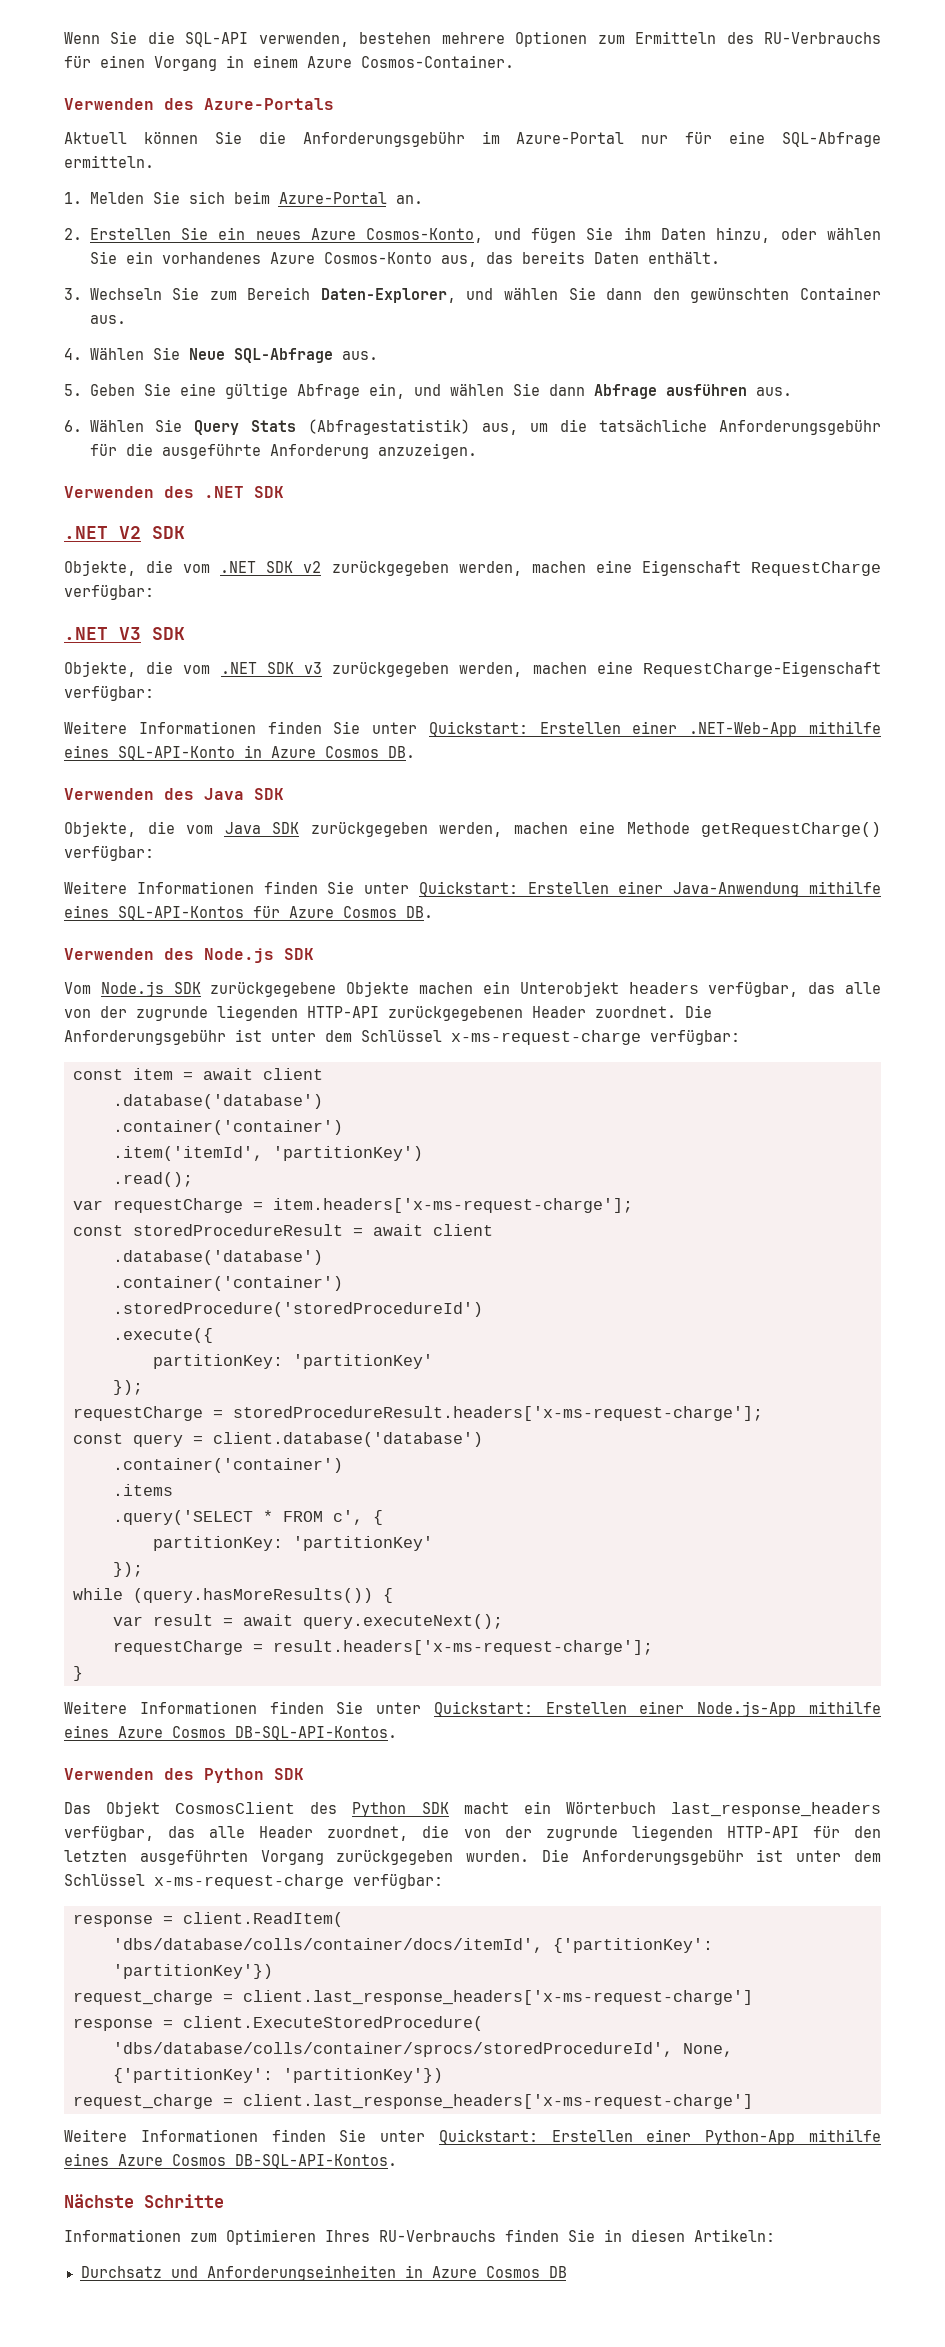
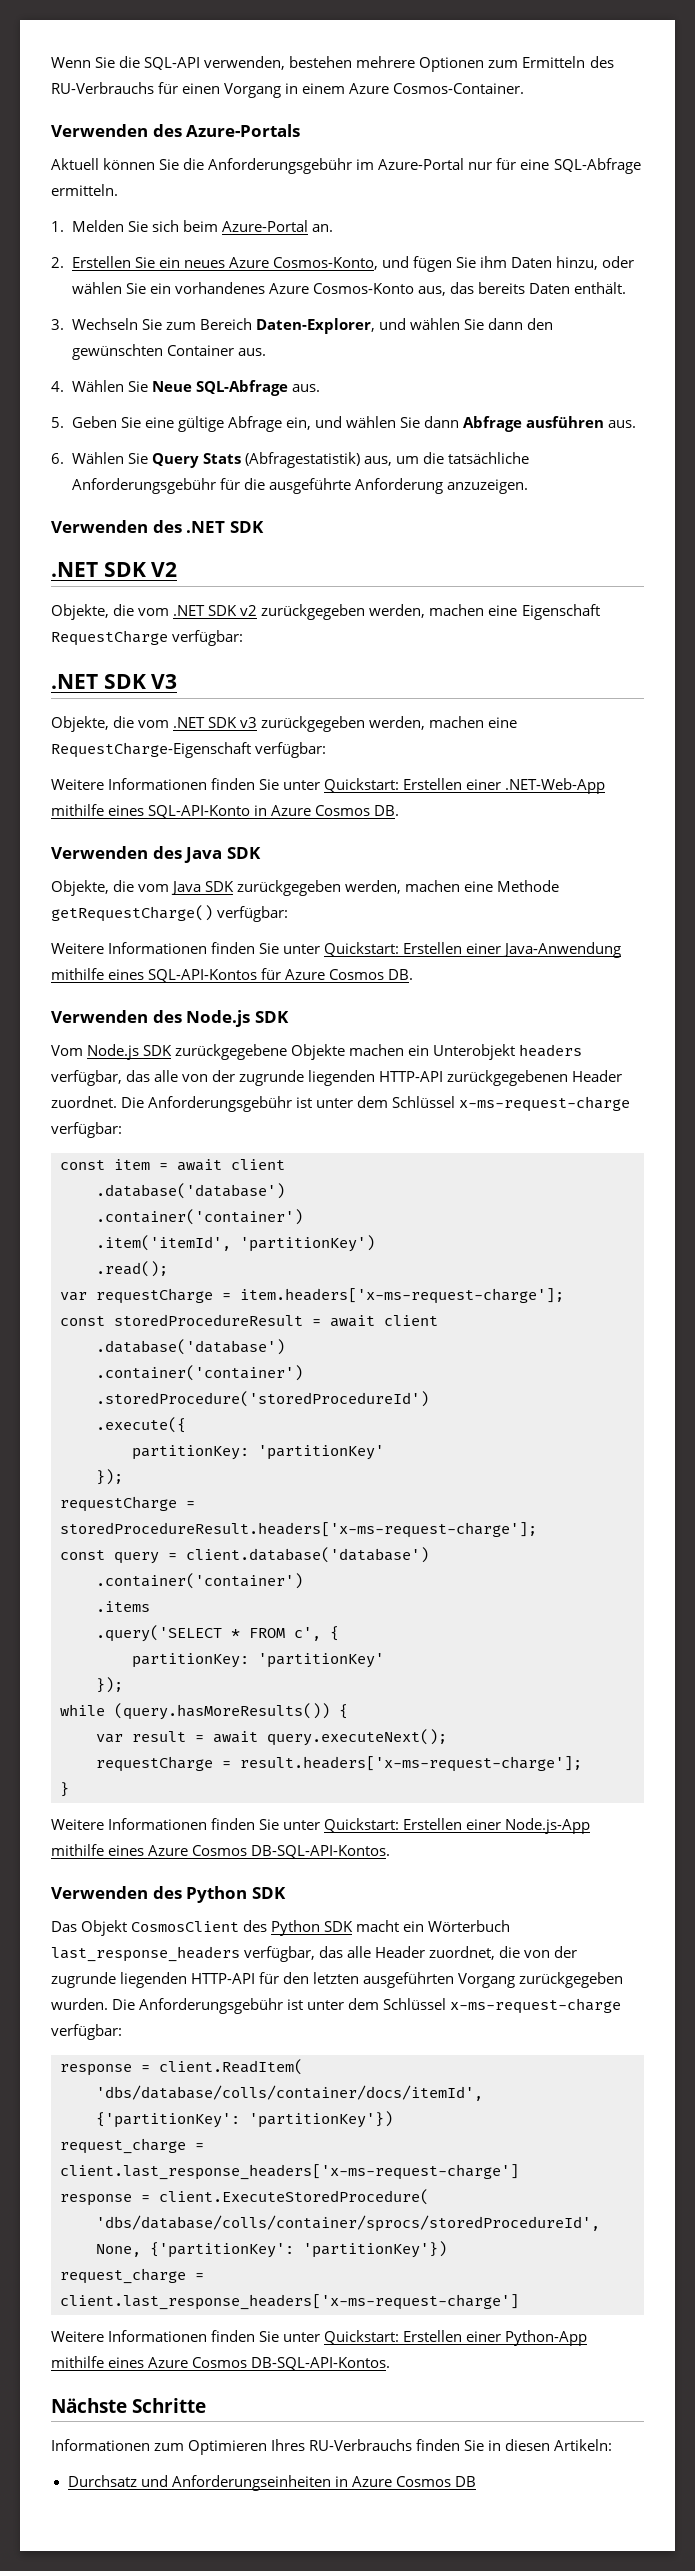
(108, 532) none -> [103,562,146,577] SDK
[152,526,185,539] SDK -> (178, 569) none
(108, 633) none -> [103,674,146,689] SDK
[152,627,185,640] SDK -> (178, 681) none

